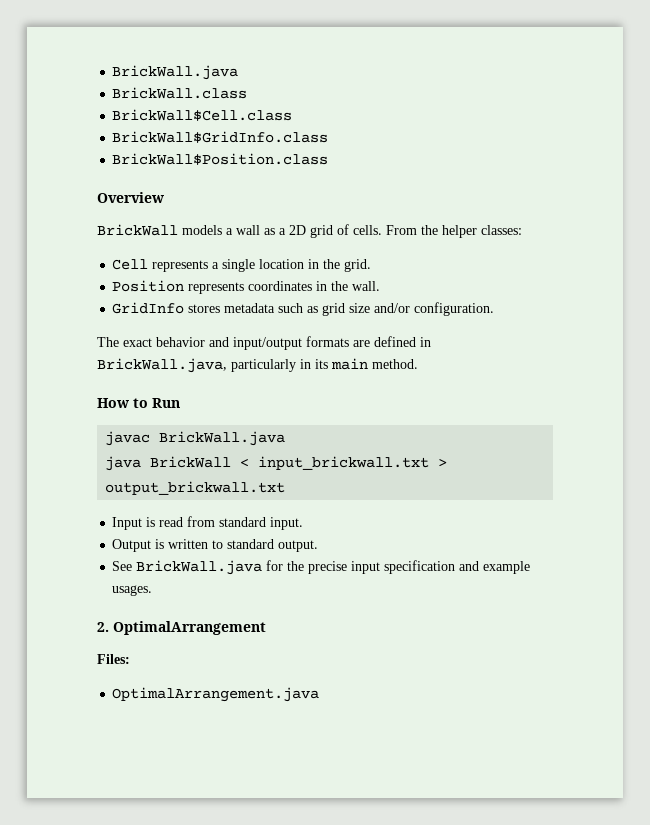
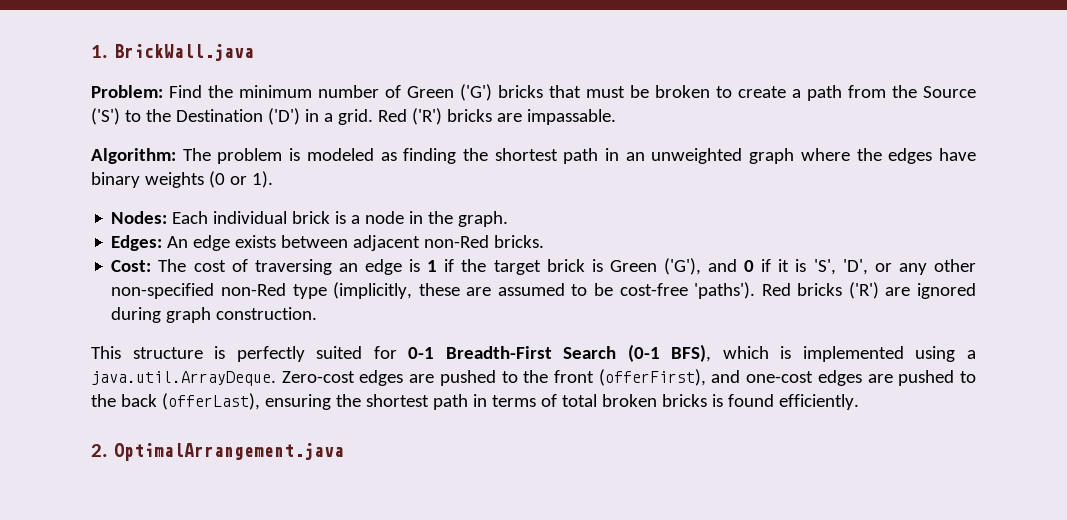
[112,65,239,80] [112,87,248,99] [112,109,293,121] [112,131,329,143] [112,153,329,165] [97,192,164,203] [97,224,522,238] [112,259,372,272] [112,280,381,294] [112,302,495,316] [97,336,431,350] [97,358,418,373] [97,398,180,408] [105,431,286,446] [105,456,448,471] [105,481,286,495] [112,516,304,530] [112,539,319,552] [112,560,531,575] [112,585,153,596] BrickWall.java // BrickWall.class // BrickWall$Cell.class // BrickWall$GridInfo.class // BrickWall$Position.class // Overview // BrickWall models a wall as a 2D grid of cells. From the helper classes: // Cell represents a single location in the grid. // Position represents coordinates in the wall. // GridInfo stores metadata such as grid size and/or configuration. // The exact behavior and input/output formats are defined in BrickWall.java, particularly in its main method. // How to Run // javac BrickWall.java // java BrickWall < input_brickwall.txt > output_brickwall.txt // Input is read from standard input. // Output is written to standard output. // See BrickWall.java for the precise input specification and example usages. -> [91,44,254,61] [91,84,976,101] [91,108,616,125] [91,148,977,164] [91,171,273,188] [111,211,509,227] [111,235,545,251] [111,258,976,275] [111,282,977,299] [111,307,318,323] [91,344,976,362] [91,369,976,386] [91,393,859,410] 1. BrickWall.java // Problem: Find the minimum number of Green ('G') bricks that must be broken to create a path from the Source ('S') to the Destination ('D') in a grid. Red ('R') bricks are impassable. // Algorithm: The problem is modeled as finding the shortest path in an unweighted graph where the edges have binary weights (0 or 1). // Nodes: Each individual brick is a node in the graph. // Edges: An edge exists between adjacent non-Red bricks. // Cost: The cost of traversing an edge is 1 if the target brick is Green ('G'), and 0 if it is 'S', 'D', or any other non-specified non-Red type (implicitly, these are assumed to be cost-free 'paths'). Red bricks ('R') are ignored during graph construction. // This structure is perfectly suited for 0-1 Breadth-First Search (0-1 BFS), which is implemented using a java.util.ArrayDeque. Zero-cost edges are pushed to the front (offerFirst), and one-cost edges are pushed to the back (offerLast), ensuring the shortest path in terms of total broken bricks is found efficiently.
[113,621,266,635] [97,654,130,664] OptimalArrangement // Files: // -> (108, 450) none

